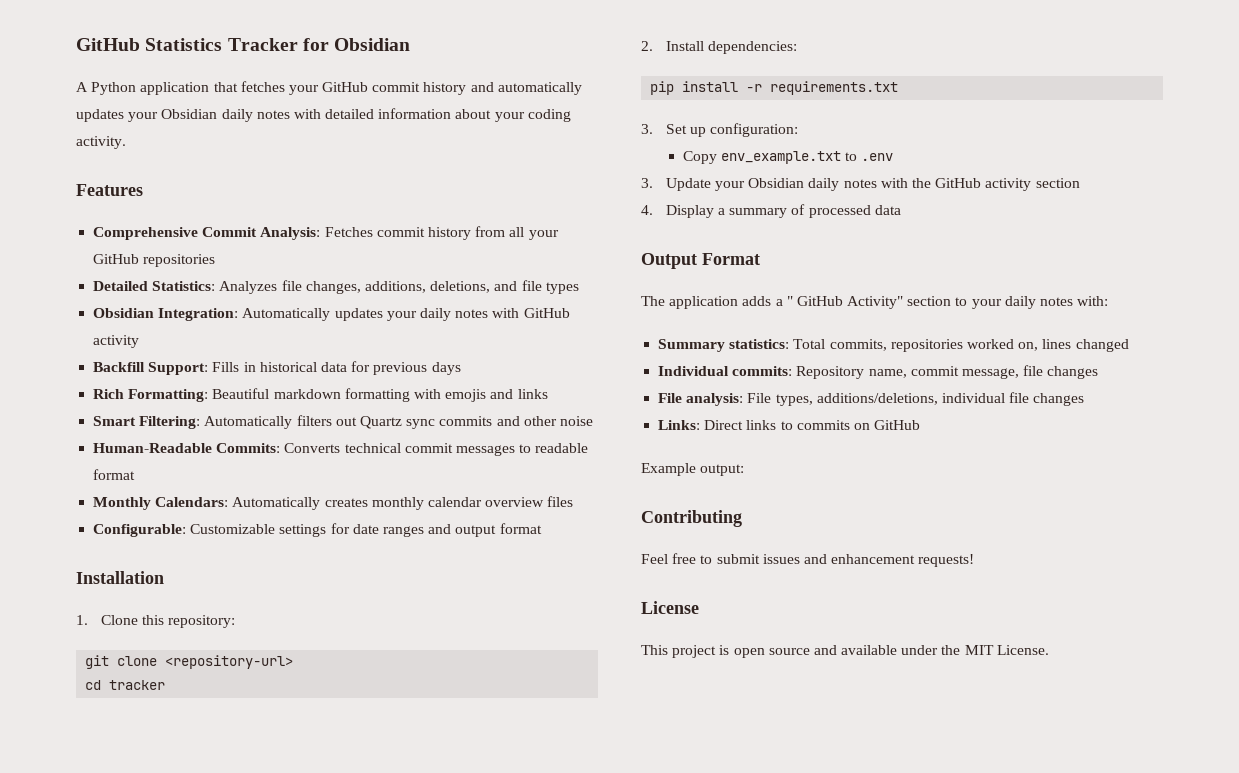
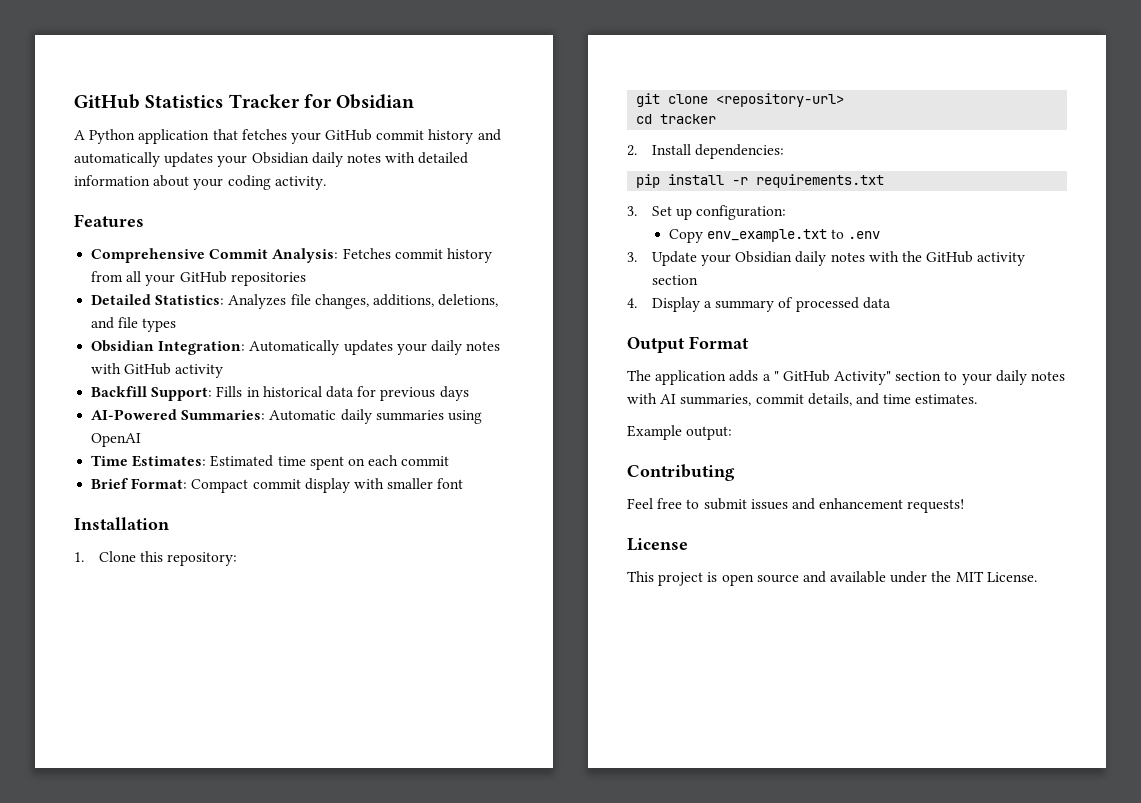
[93,388,548,402] [93,415,593,429] [93,443,589,456] [93,469,136,480] [93,496,574,510] [93,523,542,537] Rich Formatting: Beautiful markdown formatting with emojis and links // Smart Filtering: Automatically filters out Quartz sync commits and other noise // Human-Readable Commits: Converts technical commit messages to readable format // Monthly Calendars: Automatically creates monthly calendar overview files // Configurable: Customizable settings for date ranges and output format -> [91,409,482,424] [91,433,142,447] [91,455,450,470] [91,478,464,493] AI-Powered Summaries: Automatic daily summaries using OpenAI // Time Estimates: Estimated time spent on each commit // Brief Format: Compact commit display with smaller font
[1077,296,1109,306] [658,339,1129,352] [658,365,1099,379] [658,392,1085,406] [658,420,921,430] with: // Summary statistics: Total commits, repositories worked on, lines changed // Individual commits: Repository name, commit message, file changes // File analysis: File types, additions/deletions, individual file changes // Links: Direct links to commits on GitHub -> [627,393,978,406] with AI summaries, commit details, and time estimates.

